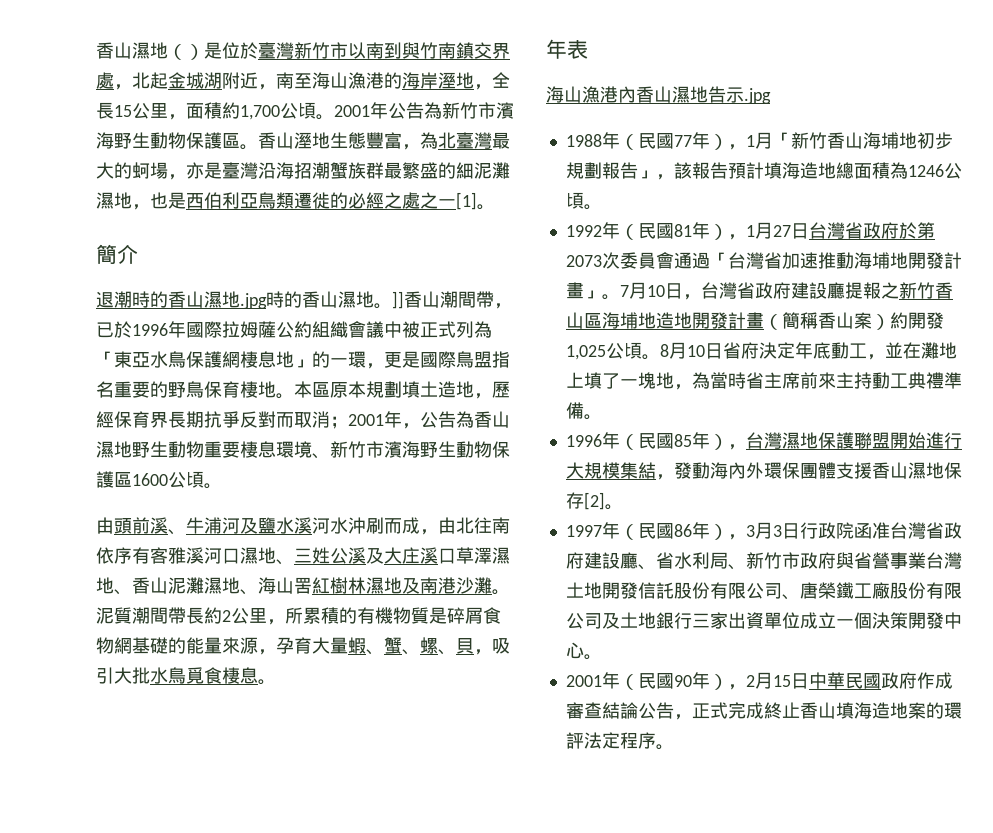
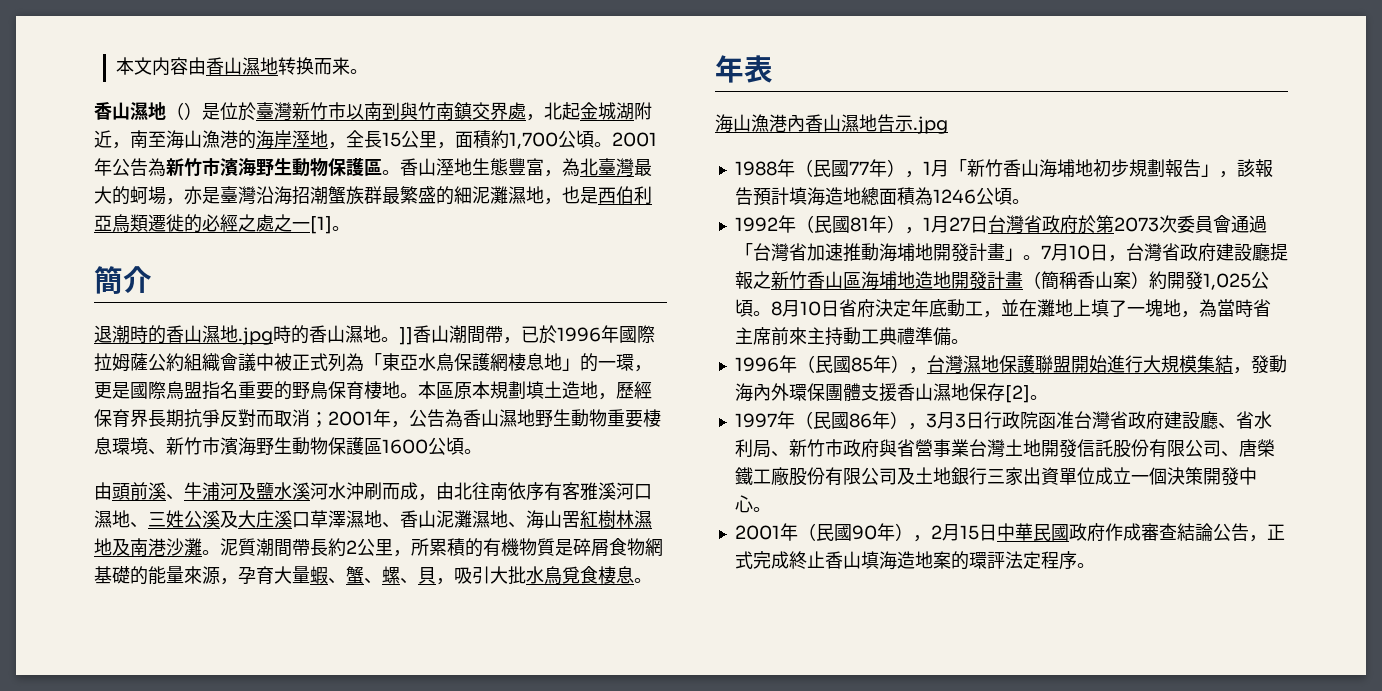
(96, 50) none -> [115,57,368,76] 本文内容由香山濕地转换而来。 //

